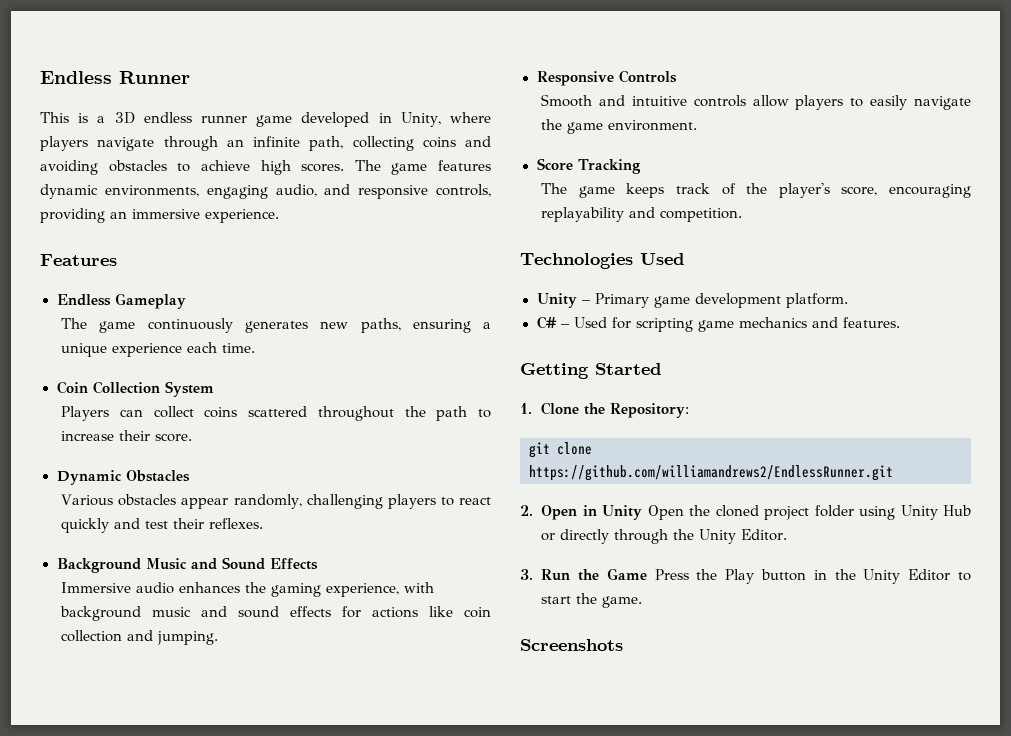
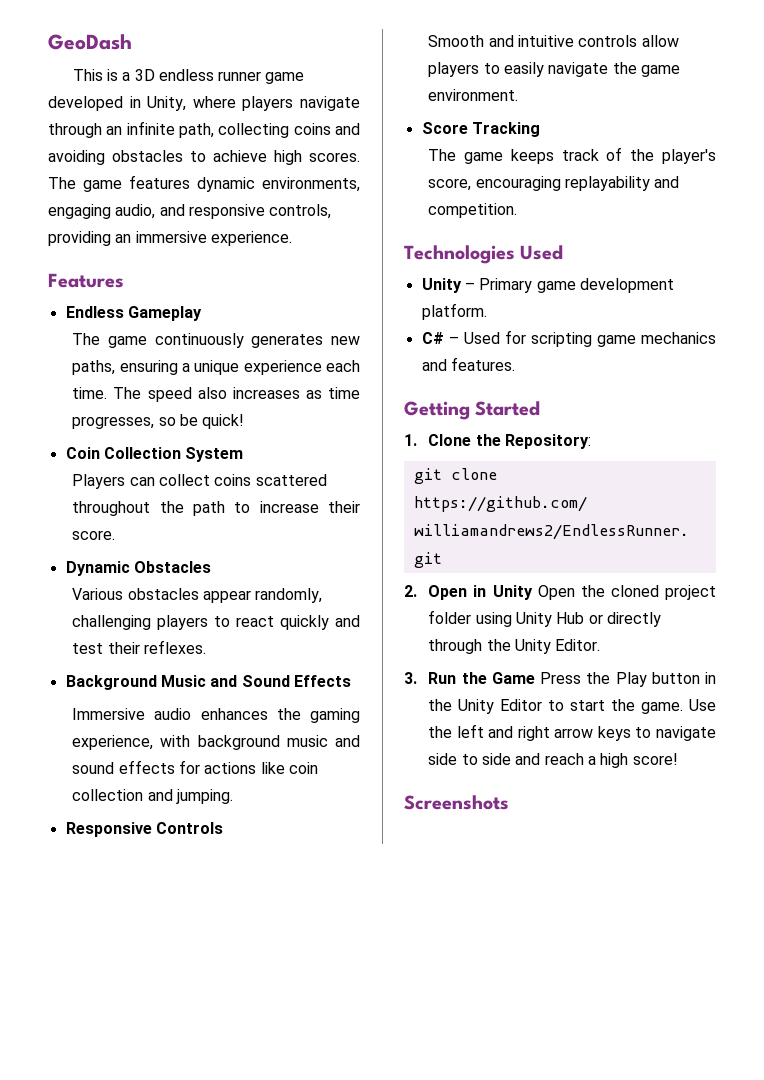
[40,71,190,84] Endless Runner -> [48,34,132,50] GeoDash
(256, 348) none -> [113,387,360,402] [72,414,245,429] The speed also increases as time progresses, so be quick!
(643, 602) none -> [689,699,716,711] [428,724,716,741] [428,753,678,768] Use the left and right arrow keys to navigate side to side and reach a high score!

